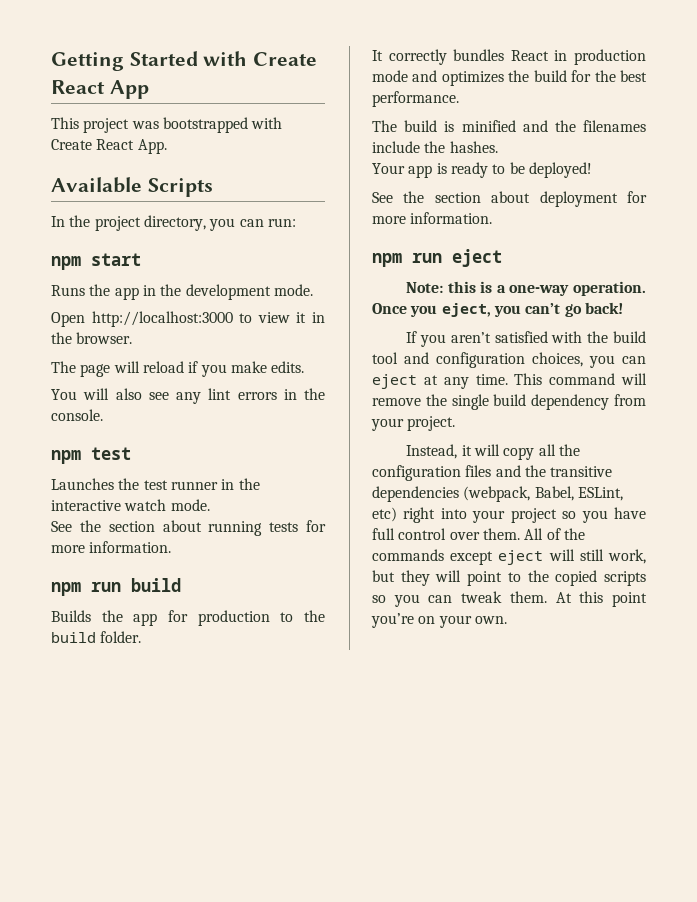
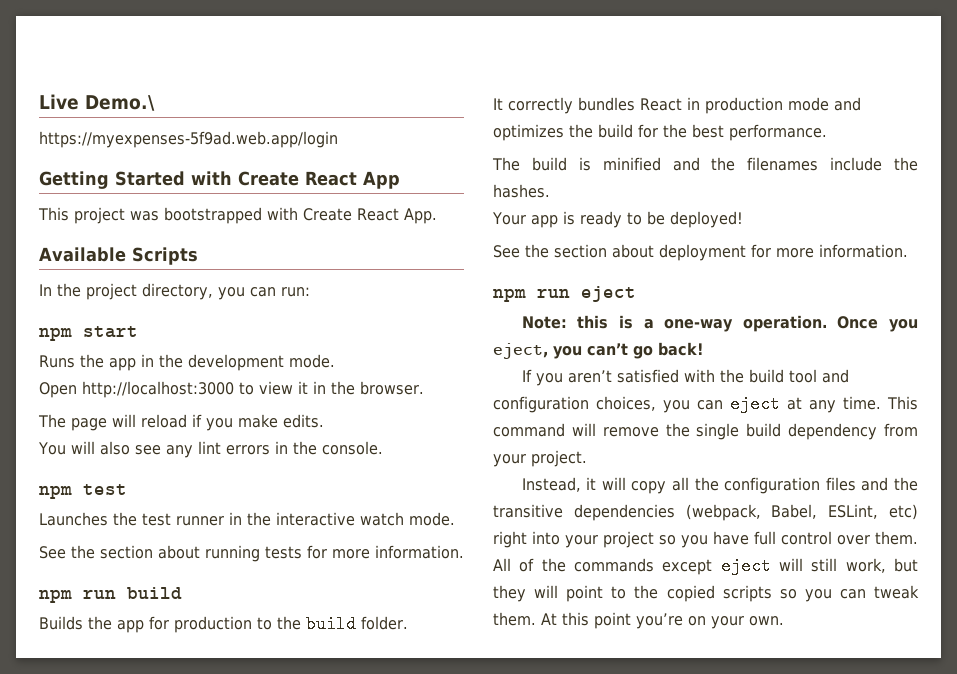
(51, 61) none -> [39,94,155,111] [39,131,338,148] Live Demo.\ // https://myexpenses-5f9ad.web.app/login //

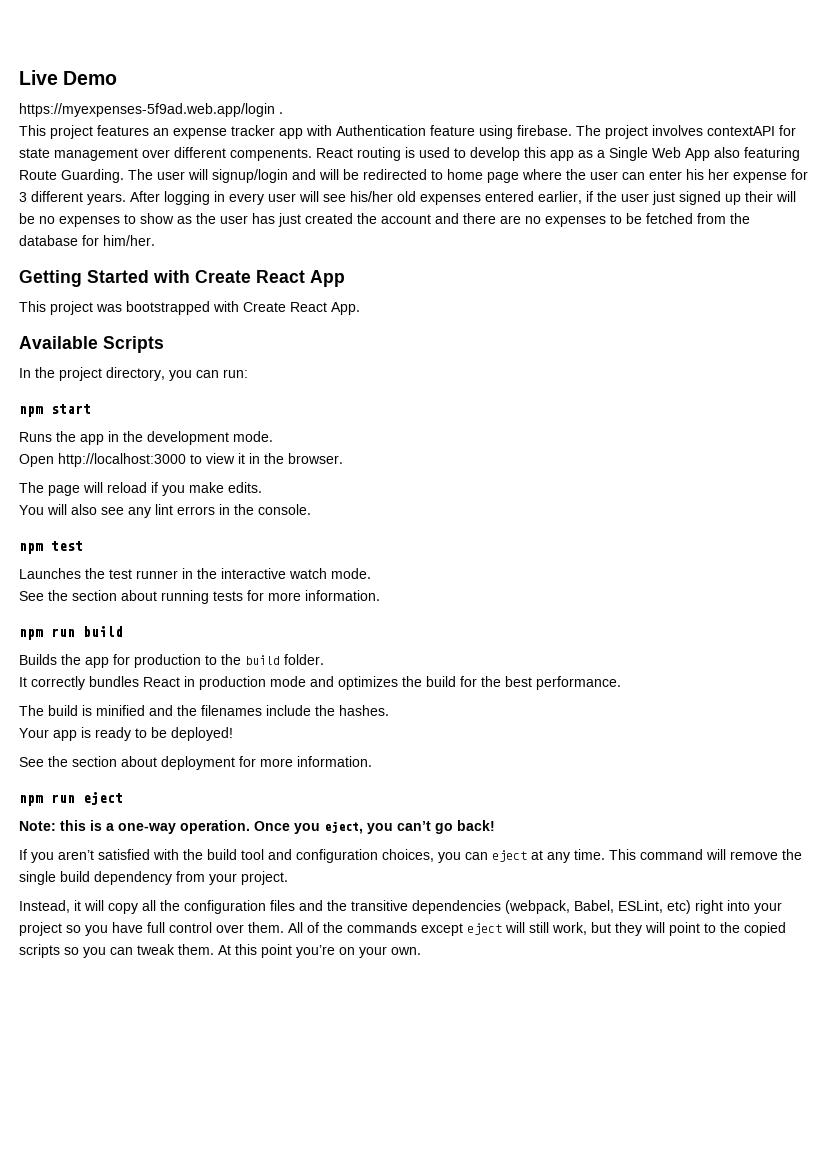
[85,95,155,111] Demo.\ -> [63,71,118,85] Demo
(338, 139) none -> [279,112,283,114] [19,125,796,139] [19,147,800,161] [19,169,808,183] [19,191,796,205] [19,213,750,227] [19,235,155,246] . // This project features an expense tracker app with Authentication feature using firebase. The project involves contextAPI for state management over different compenents. React routing is used to develop this app as a Single Web App also featuring Route Guarding. The user will signup/login and will be redirected to home page where the user can enter his her expense for 3 different years. After logging in every user will see his/her old expenses entered earlier, if the user just signed up their will be no expenses to show as the user has just created the account and there are no expenses to be fetched from the database for him/her.

